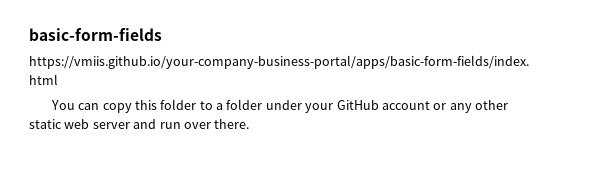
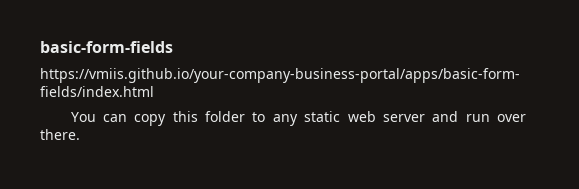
[216,99,509,113] a folder under your GitHub account or any other -> [272,114,298,126] any

